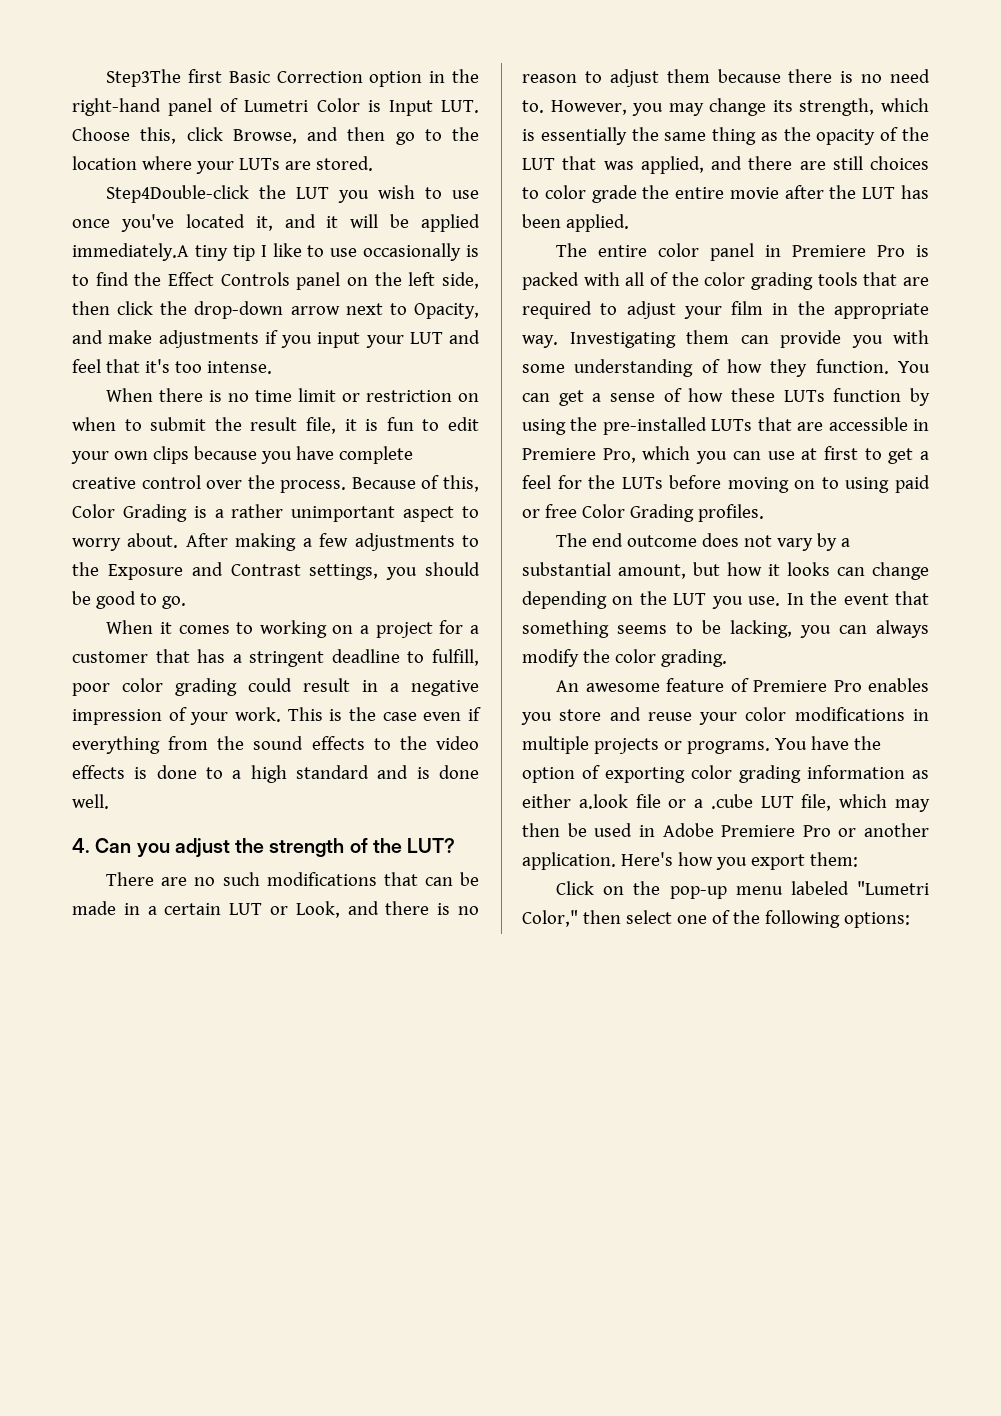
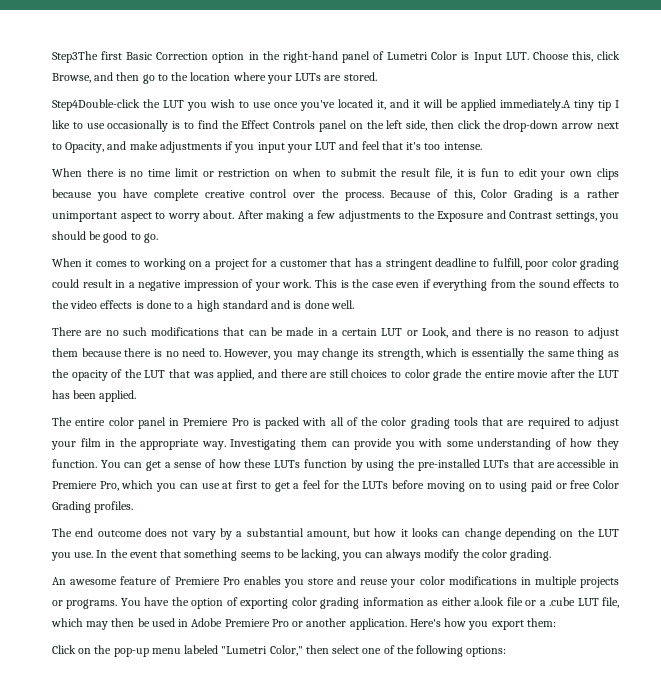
[72,838,456,857] // 4. Can you adjust the strength of the LUT? -> (354, 304) none

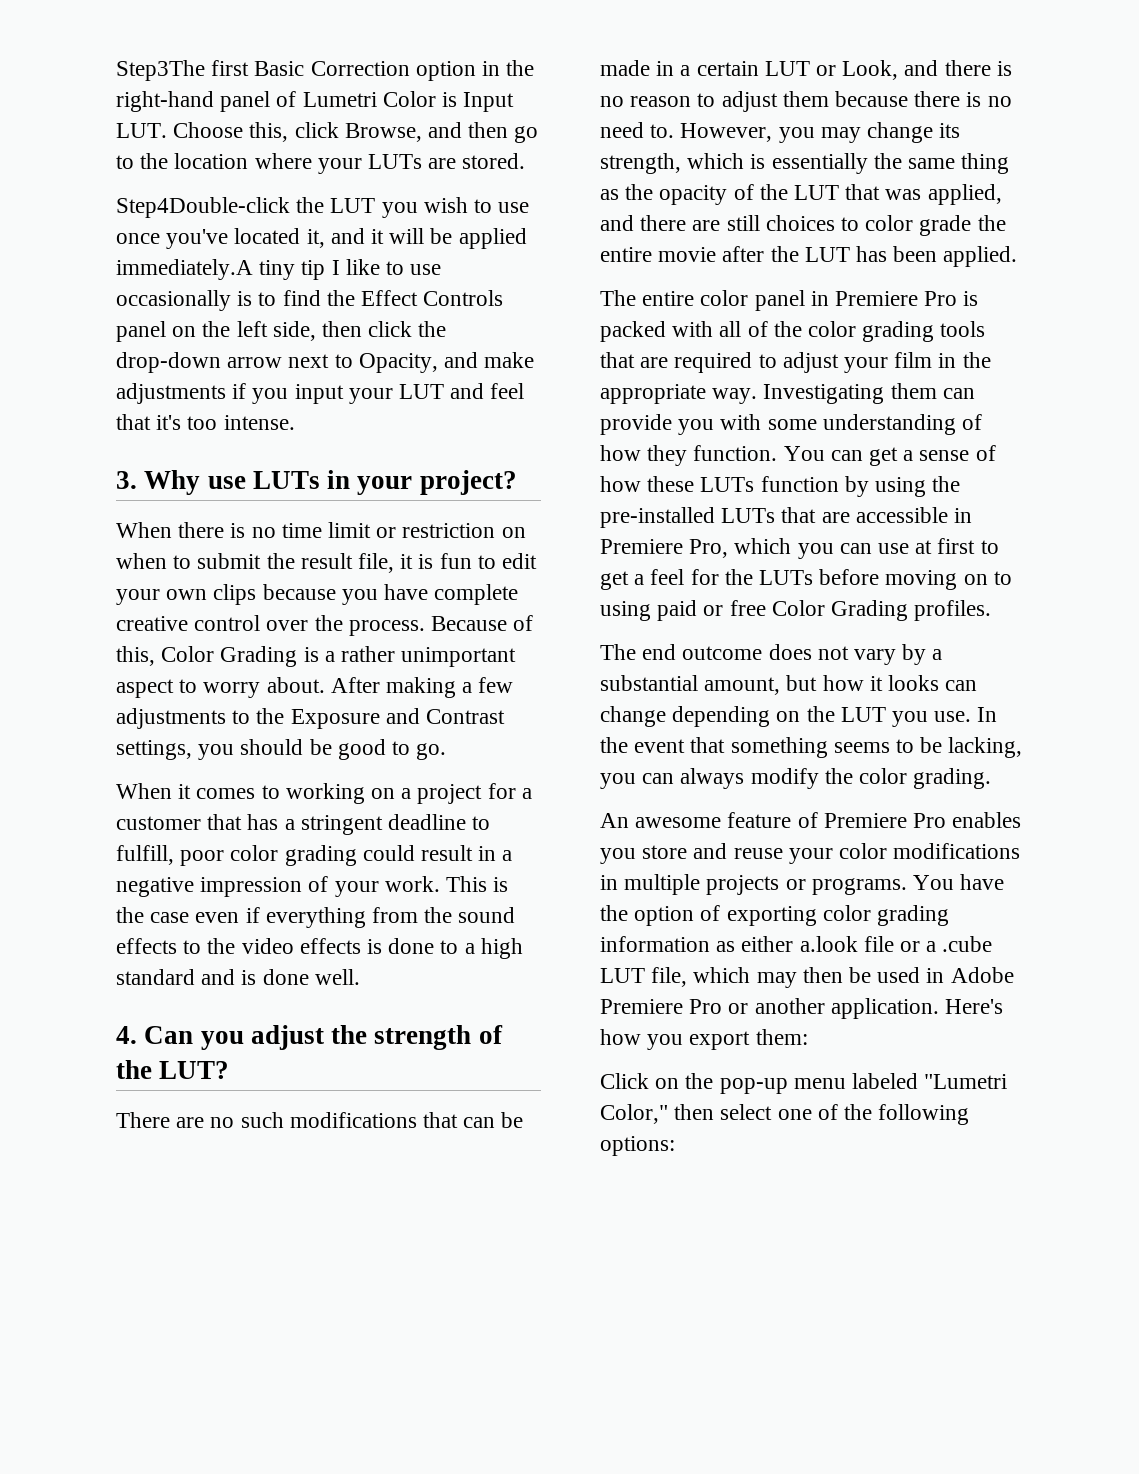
(482, 146) none -> [116,470,517,495] // 3. Why use LUTs in your project?
(354, 304) none -> [116,1025,503,1050] [116,1060,230,1079] // 4. Can you adjust the strength of the LUT?

